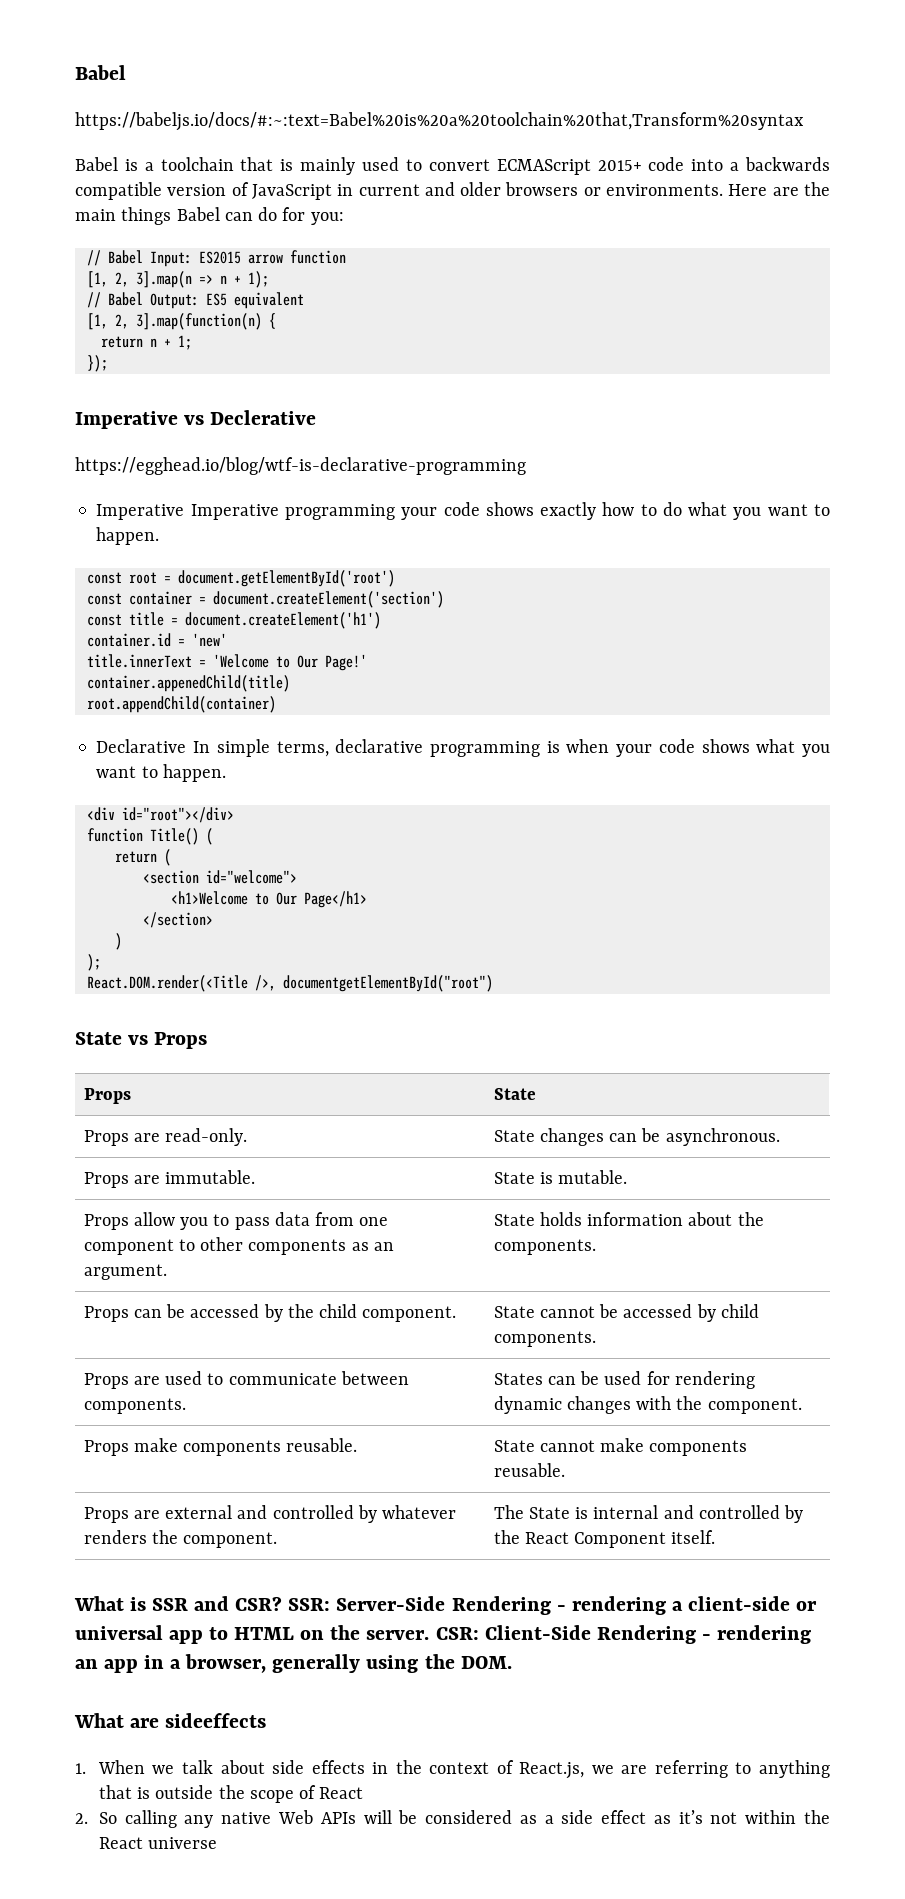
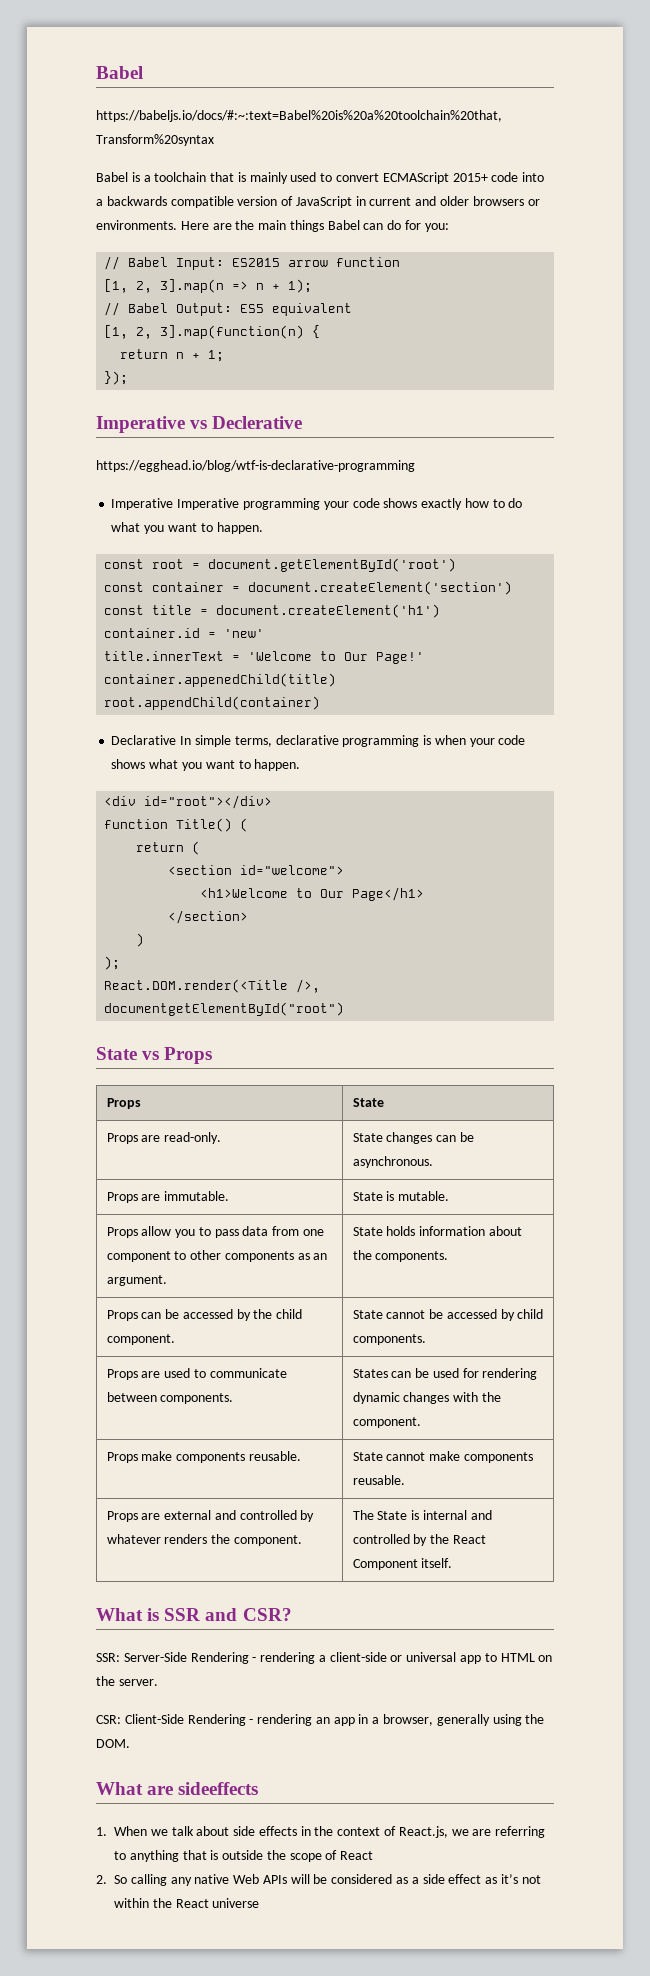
(283, 1603) none -> (292, 1614) //
(430, 1635) none -> (158, 1682) //

